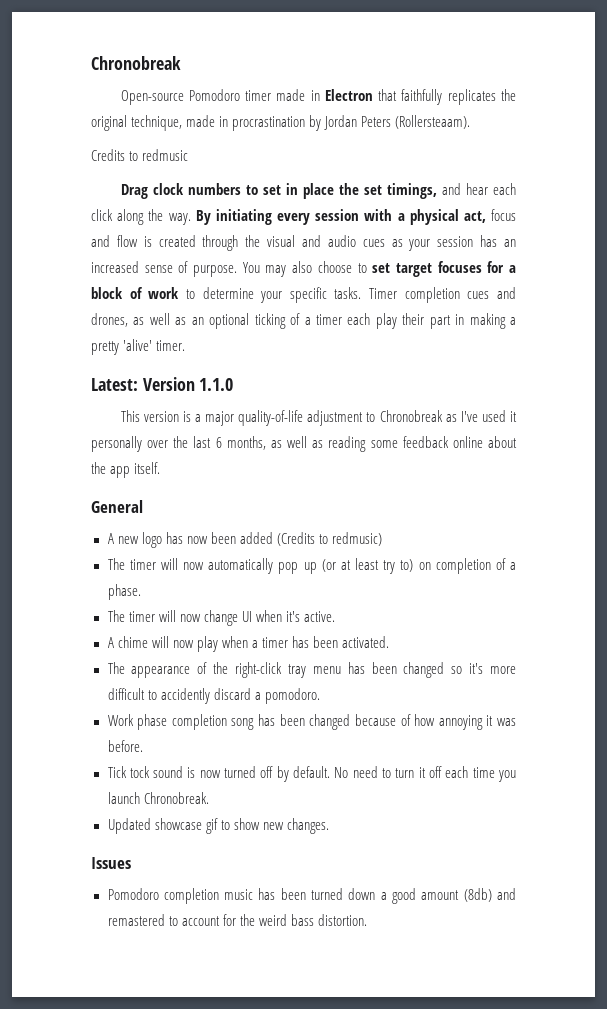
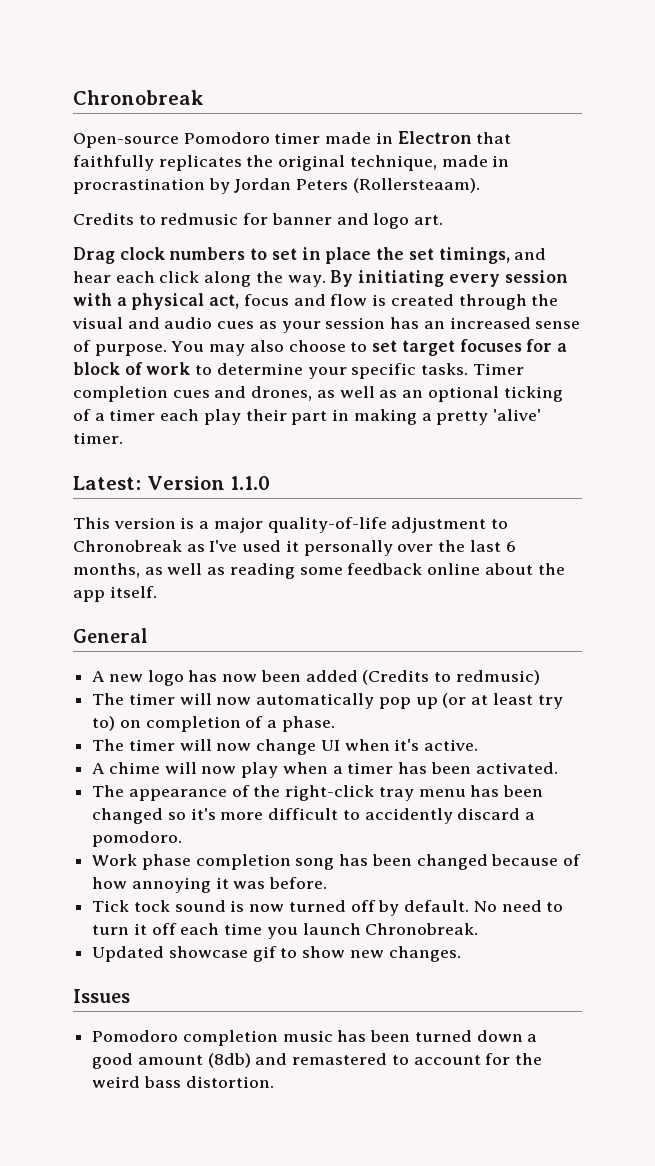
(189, 155) none -> [243,213,444,229] for banner and logo art.

